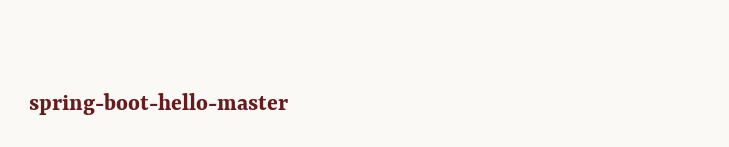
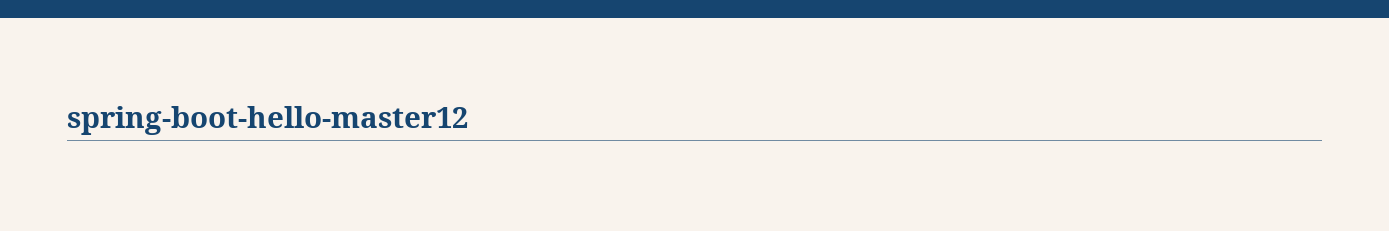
[29,93,288,115] spring-boot-hello-master -> [67,106,468,135] spring-boot-hello-master12

